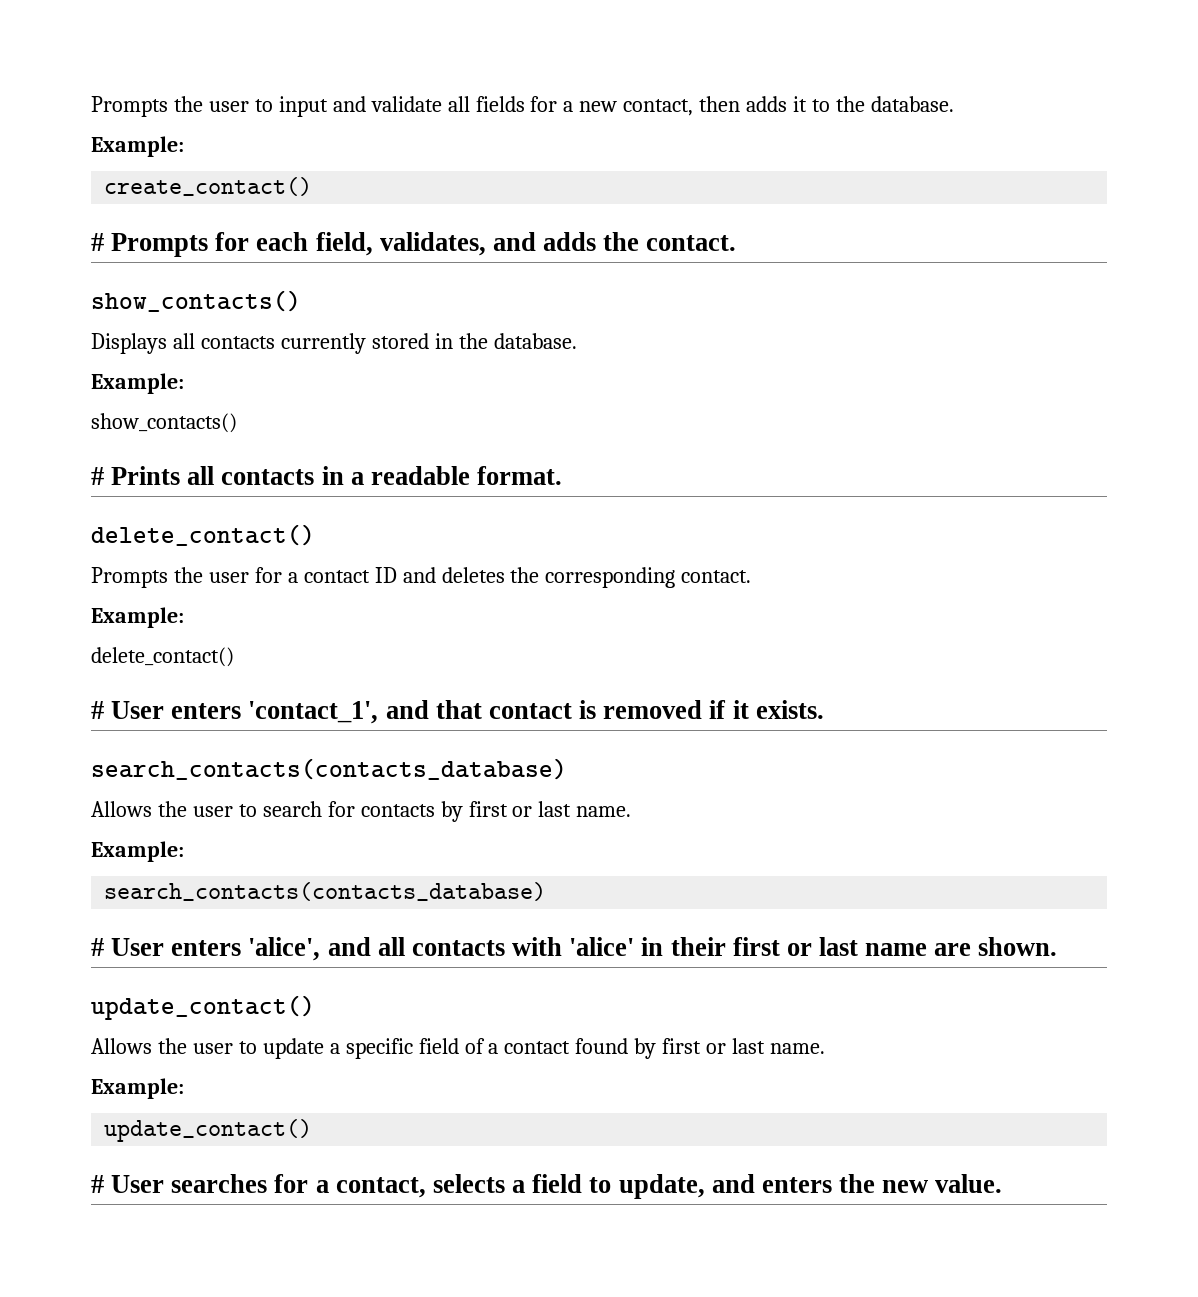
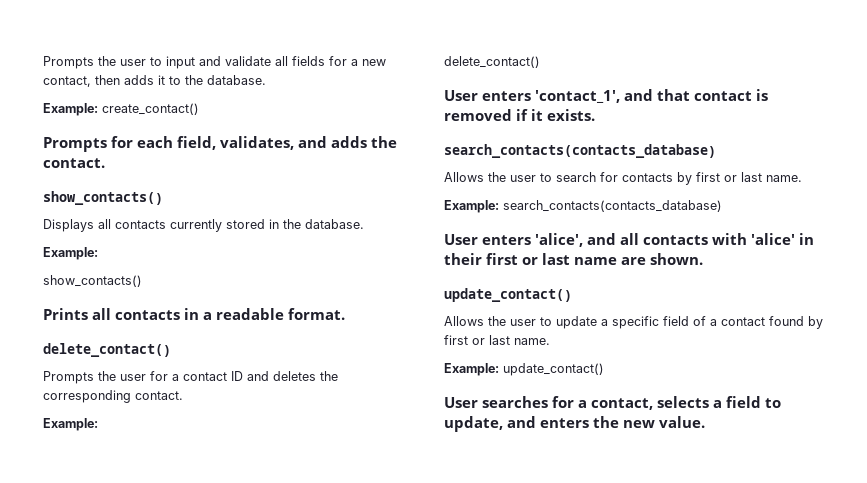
(184, 146) // -> (98, 109) none
[91,233,104,251] # -> (199, 109) none
[91,467,104,485] # -> (142, 281) none
[91,701,104,719] # -> (540, 62) none
[104,882,547,901] [91,938,104,956] // search_contacts(contacts_database) // # -> [503,200,722,212] search_contacts(contacts_database) //
[104,1119,313,1142] [91,1175,104,1193] // update_contact() // # -> [503,363,604,376] update_contact() //

